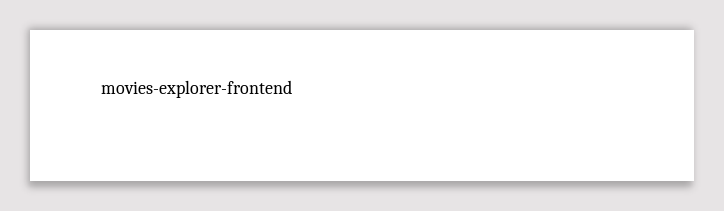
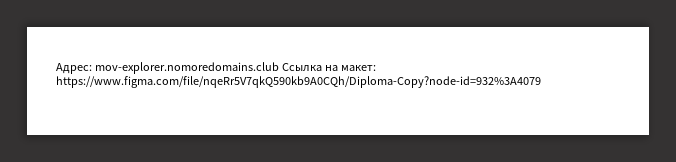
[101,80,292,98] movies-explorer-frontend -> [56,62,376,74] [56,76,541,88] Адрес: mov-explorer.nomoredomains.club Ссылка на макет: https://www.figma.com/file/nqeRr5V7qkQ590kb9A0CQh/Diploma-Copy?node-id=932%3A4079

